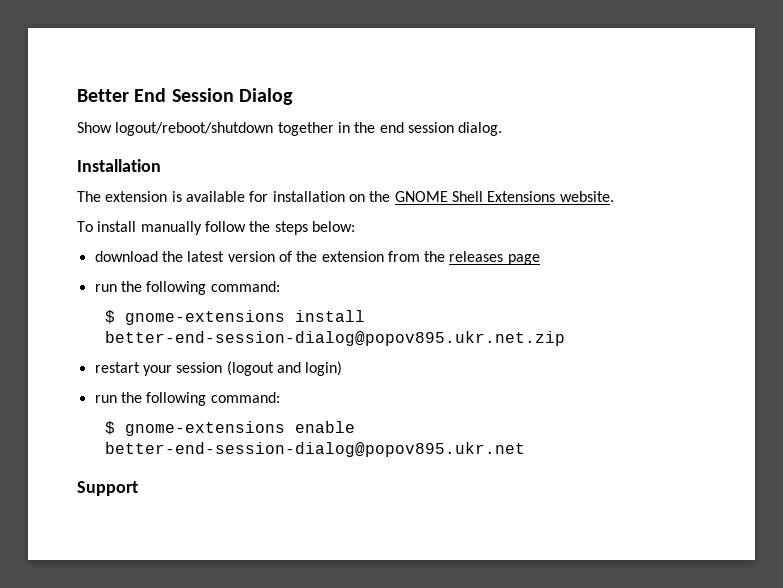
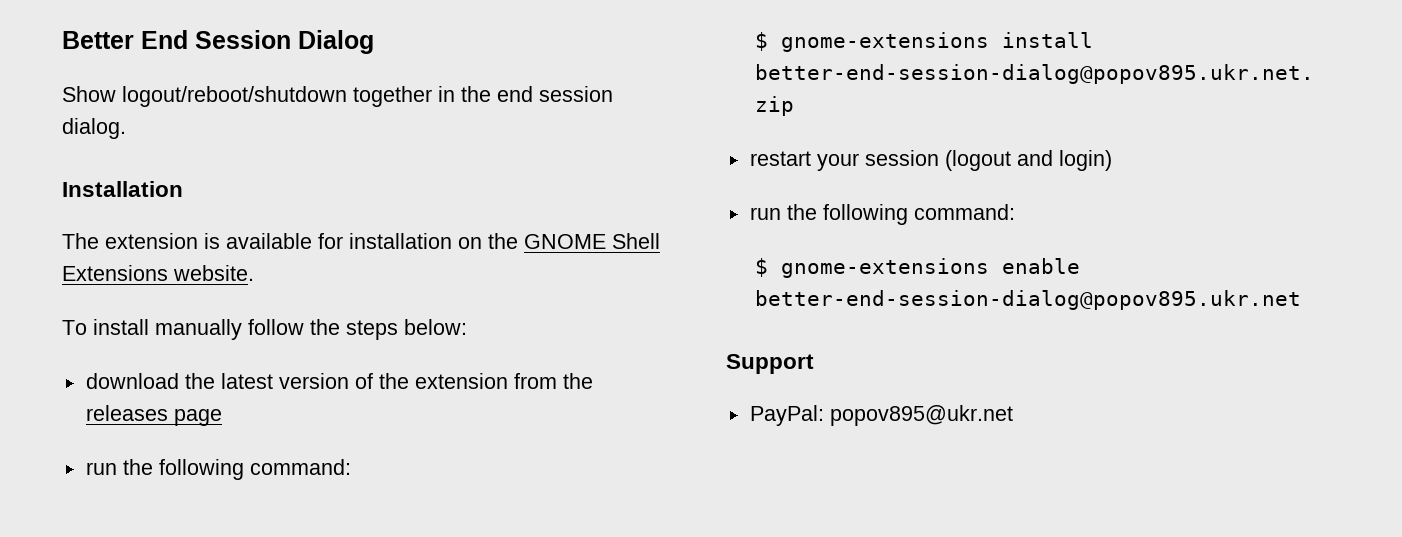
(138, 488) none -> [749,405,1013,426] // PayPal: popov895@ukr.net

